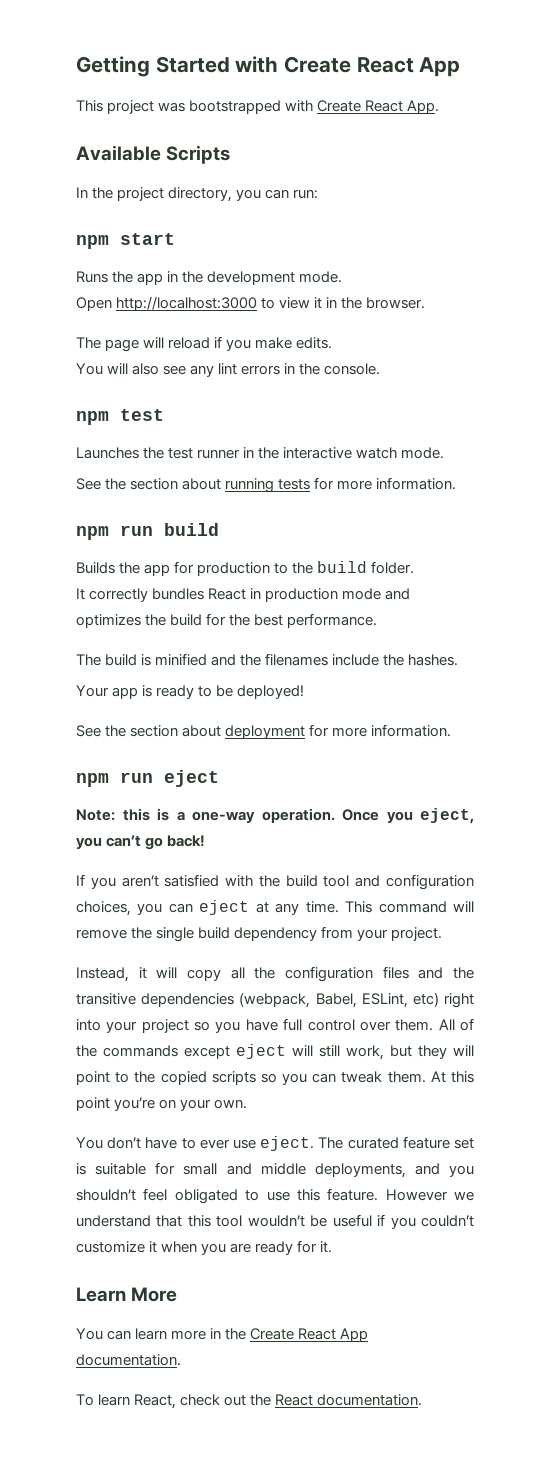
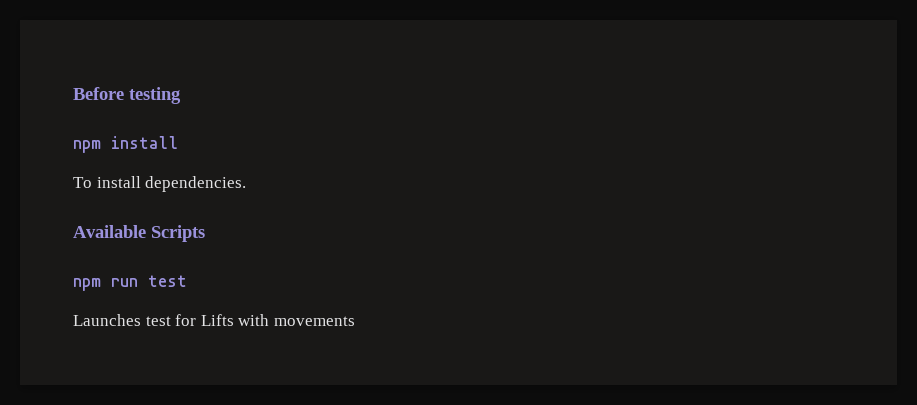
[76,56,461,77] [76,100,440,114] [76,145,231,164] [76,187,319,202] [76,233,175,249] [76,271,343,285] [76,296,426,311] [76,336,333,352] [76,363,381,377] [76,409,164,425] [76,447,445,459] [76,477,457,493] [76,523,219,540] [76,561,415,576] [76,588,411,602] [76,613,378,628] [76,653,459,666] [76,685,305,699] [76,724,452,739] [76,770,219,787] [76,808,474,824] [76,835,206,850] [76,874,474,890] [76,900,475,916] [76,926,443,942] [76,966,475,982] [76,992,475,1008] [76,1018,475,1033] [76,1044,474,1060] [76,1071,475,1085] [76,1097,248,1111] [76,1136,474,1151] [76,1162,474,1178] [76,1188,474,1204] [76,1214,475,1229] [76,1240,333,1255] [76,1287,178,1302] [76,1328,369,1342] [76,1354,181,1366] [76,1394,423,1409] Getting Started with Create React App // This project was bootstrapped with Create React App. // Available Scripts // In the project directory, you can run: // npm start // Runs the app in the development mode. // Open http://localhost:3000 to view it in the browser. // The page will reload if you make edits. // You will also see any lint errors in the console. // npm test // Launches the test runner in the interactive watch mode. // See the section about running tests for more information. // npm run build // Builds the app for production to the build folder. // It correctly bundles React in production mode and optimizes the build for the best performance. // The build is minified and the filenames include the hashes. // Your app is ready to be deployed! // See the section about deployment for more information. // npm run eject // Note: this is a one-way operation. Once you eject, you can’t go back! // If you aren’t satisfied with the build tool and configuration choices, you can eject at any time. This command will remove the single build dependency from your project. // Instead, it will copy all the configuration files and the transitive dependencies (webpack, Babel, ESLint, etc) right into your project so you have full control over them. All of the commands except eject will still work, but they will point to the copied scripts so you can tweak them. At this point you’re on your own. // You don’t have to ever use eject. The curated feature set is suitable for small and middle deployments, and you shouldn’t feel obligated to use this feature. However we understand that this tool wouldn’t be useful if you couldn’t customize it when you are ready for it. // Learn More // You can learn more in the Create React App documentation. // To learn React, check out the React documentation. -> [73,87,181,104] [73,136,178,153] [73,176,247,192] [73,225,205,242] [73,275,187,291] [73,314,355,326] Before testing // npm install // To install dependencies. // Available Scripts // npm run test // Launches test for Lifts with movements

